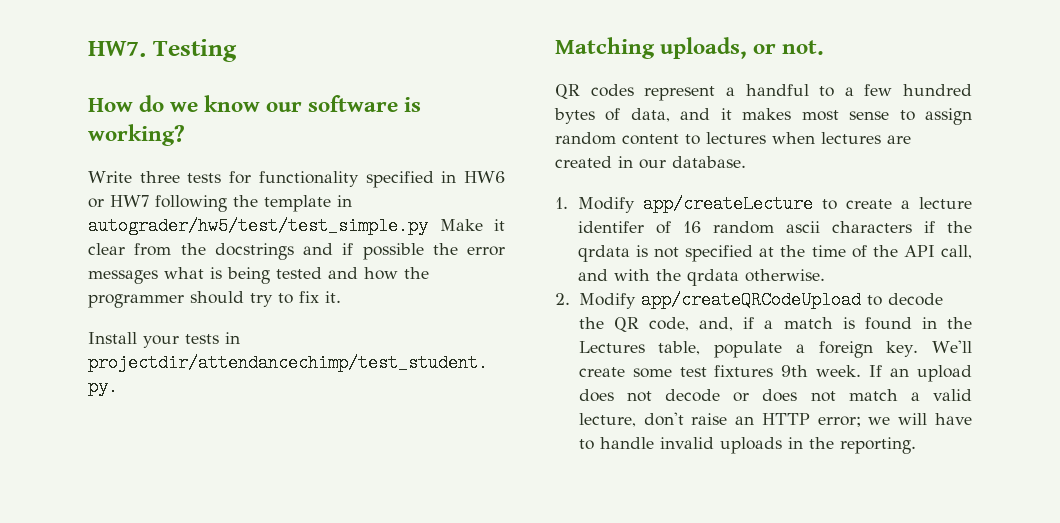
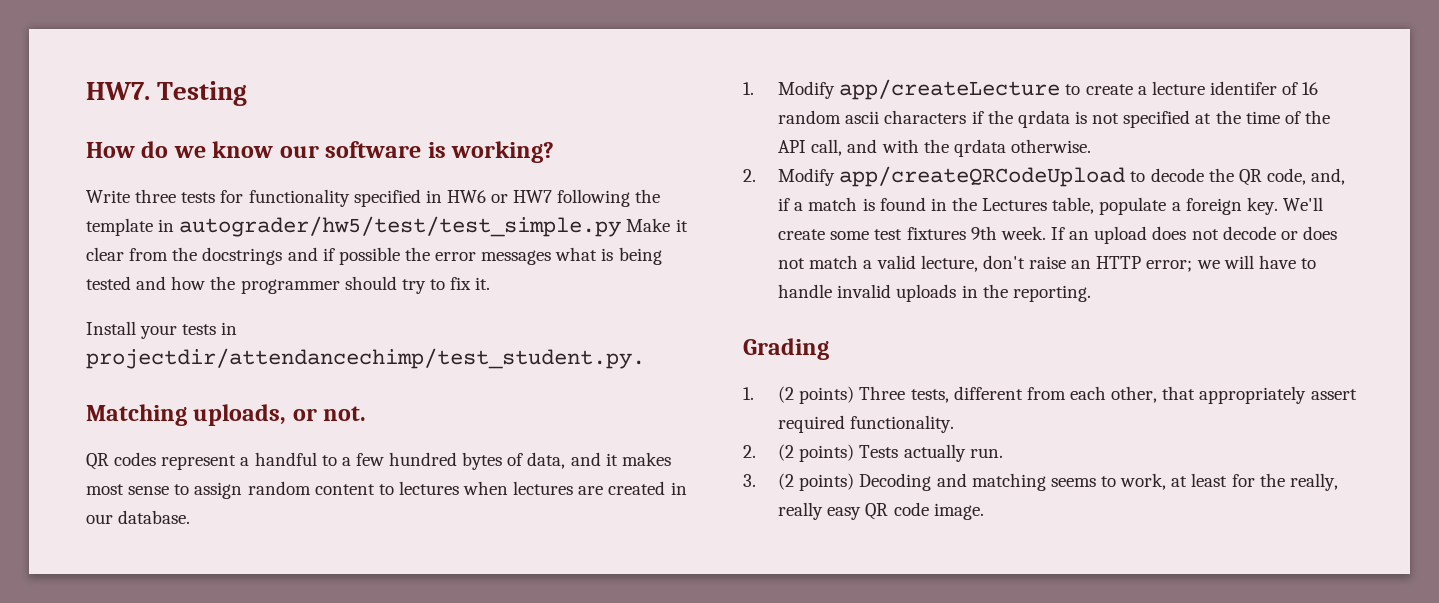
(916, 445) none -> [743,338,829,360] [743,386,1357,404] [778,415,955,433] [743,444,1003,462] [743,473,1338,491] [778,502,984,520] // Grading // 1. (2 points) Three tests, different from each other, that appropriately assert required functionality. // 2. (2 points) Tests actually run. // 3. (2 points) Decoding and matching seems to work, at least for the really, really easy QR code image.

